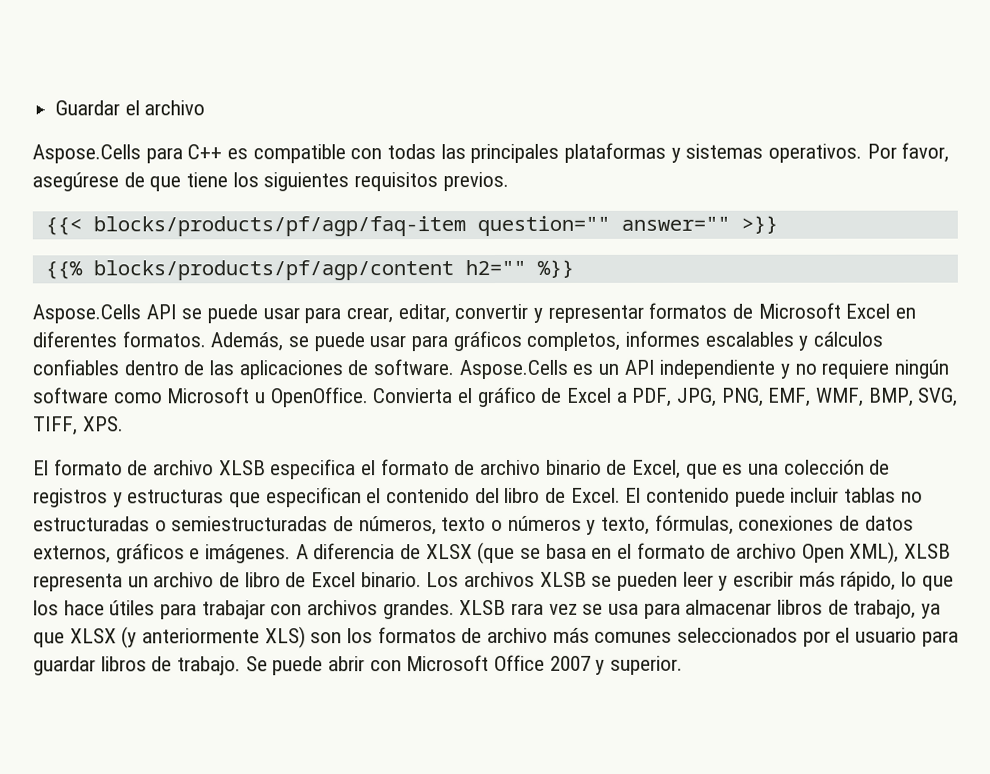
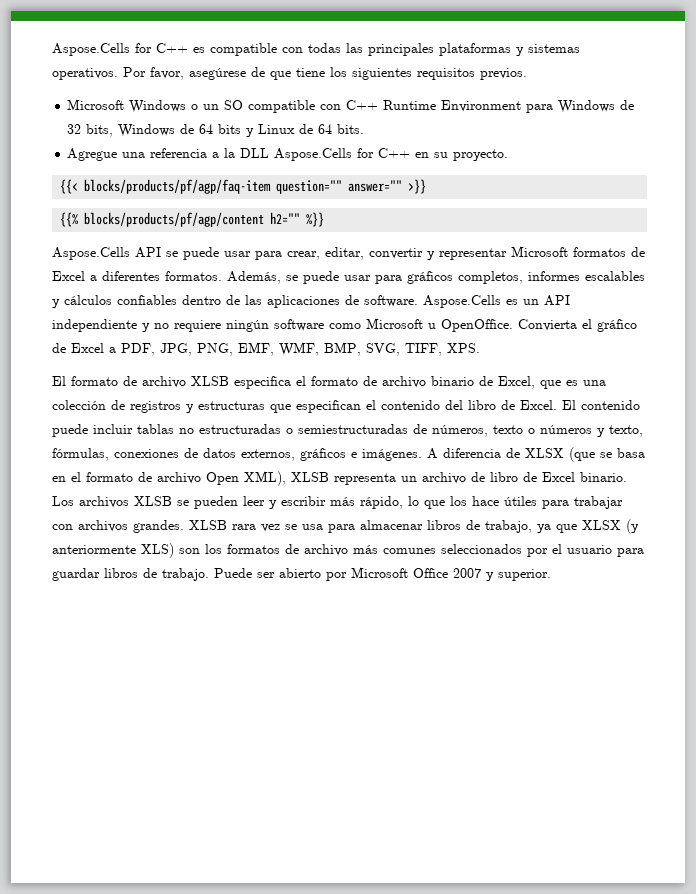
[55,100,206,116] [32,144,183,164] Guardar el archivo // Aspose.Cells para -> [52,43,152,56] Aspose.Cells for
(509, 181) none -> [67,99,635,113] [67,124,365,137] [67,148,509,161] // Microsoft Windows o un SO compatible con C++ Runtime Environment para Windows de 32 bits, Windows de 64 bits y Linux de 64 bits. // Agregue una referencia a la DLL Aspose.Cells for C++ en su proyecto.
[648,302,917,319] formatos de Microsoft Excel en -> [511,246,645,257] [52,271,97,281] Microsoft formatos de Excel a
[245,656,402,676] Se puede abrir con -> [214,568,347,581] Puede ser abierto por

